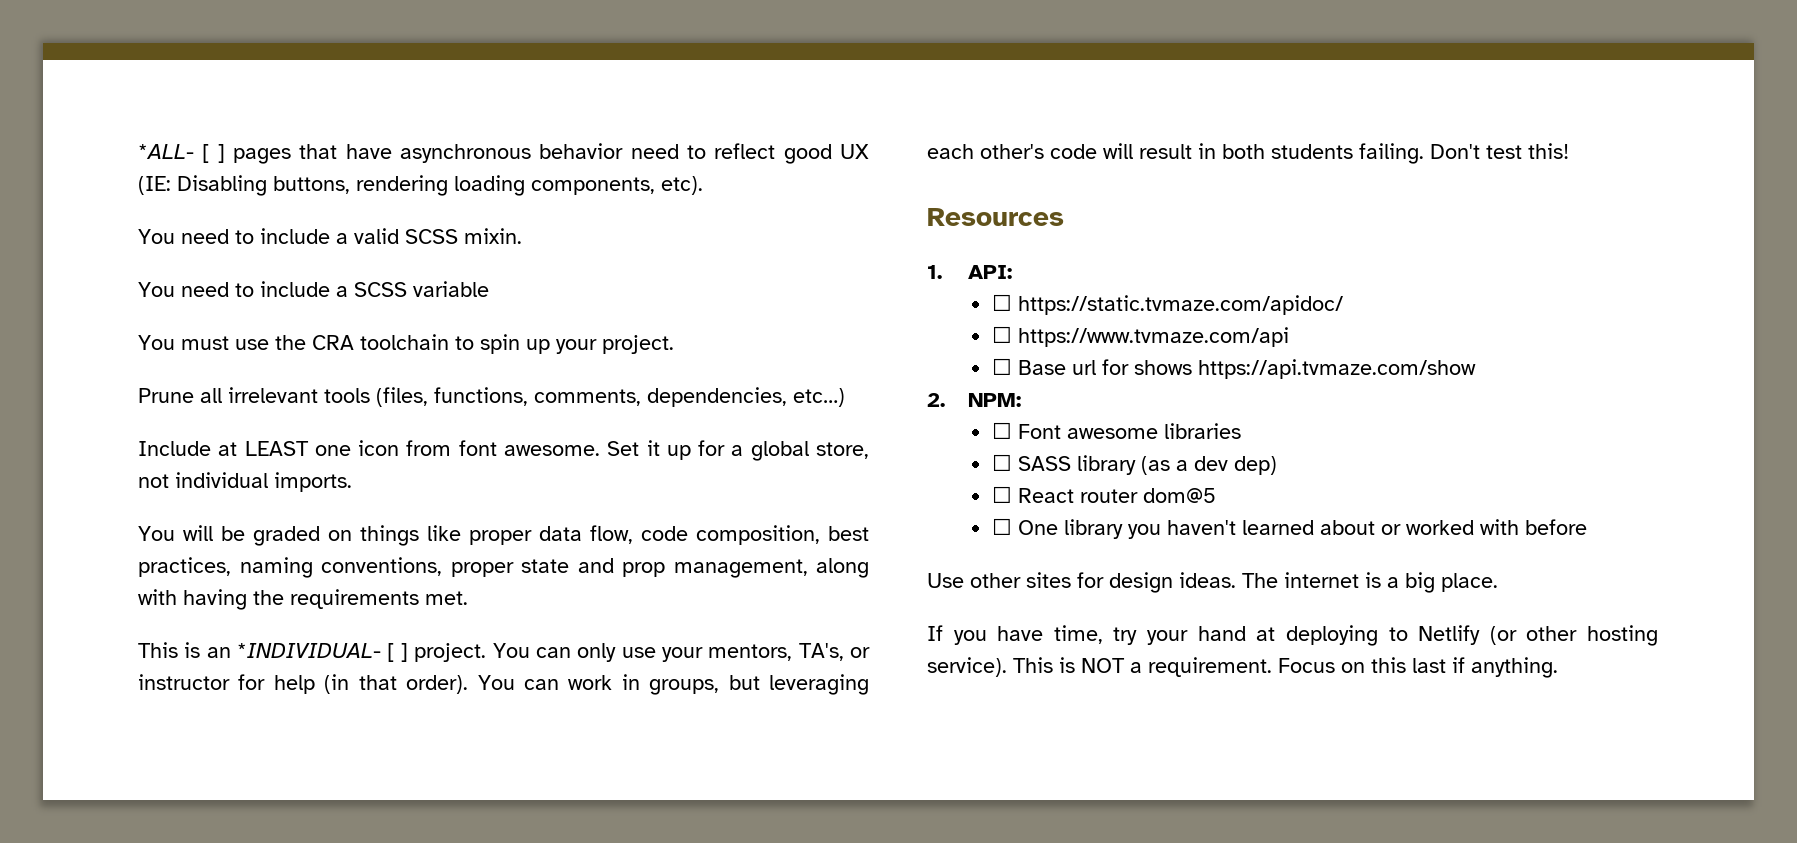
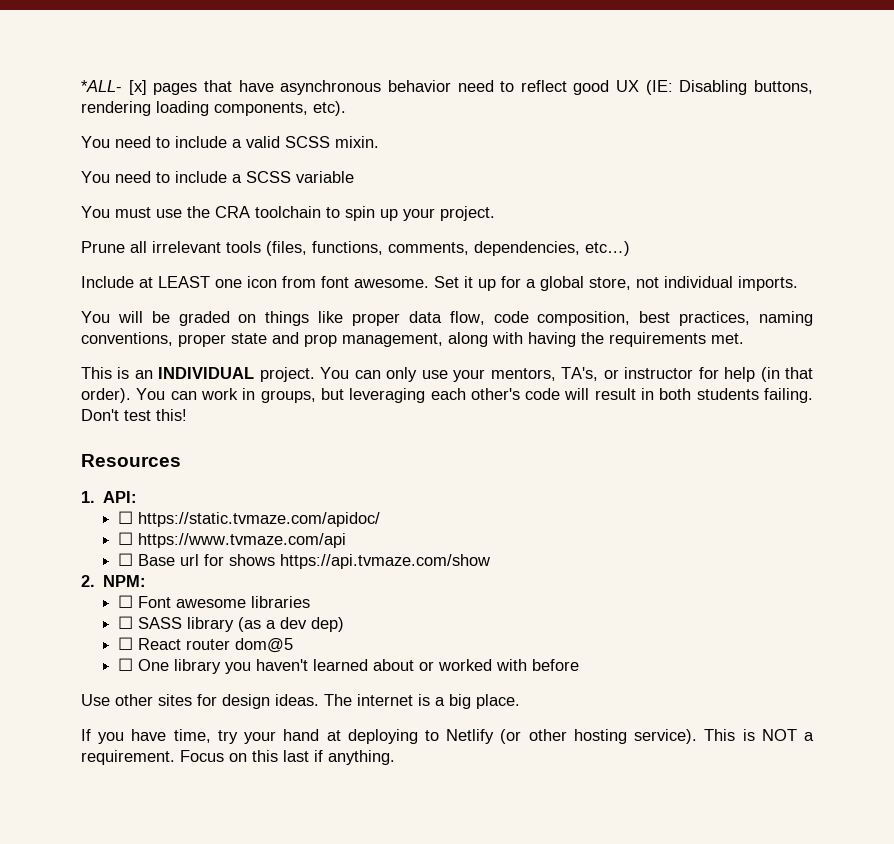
[202,144,225,163] [ ] -> [128,80,147,95] [x]
[237,643,408,662] *INDIVIDUAL- [ ] -> [158,367,255,379] INDIVIDUAL

